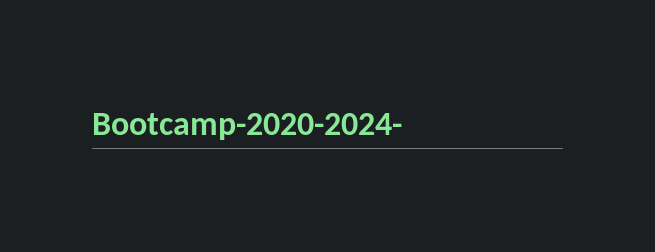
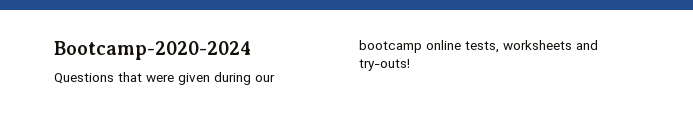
[92,113,402,140] Bootcamp-2020-2024- -> [54,41,251,60] [54,72,275,85] [359,40,598,53] [359,59,410,71] Bootcamp-2020-2024 // Questions that were given during our bootcamp online tests, worksheets and try-outs!

